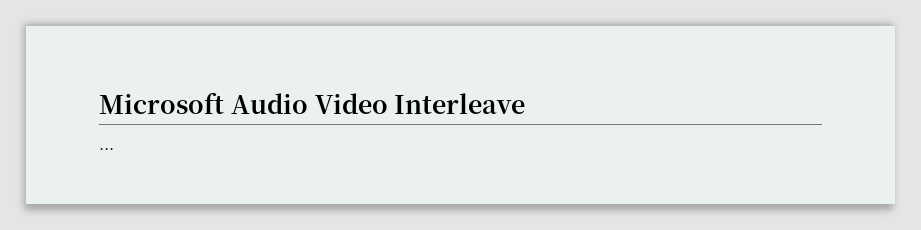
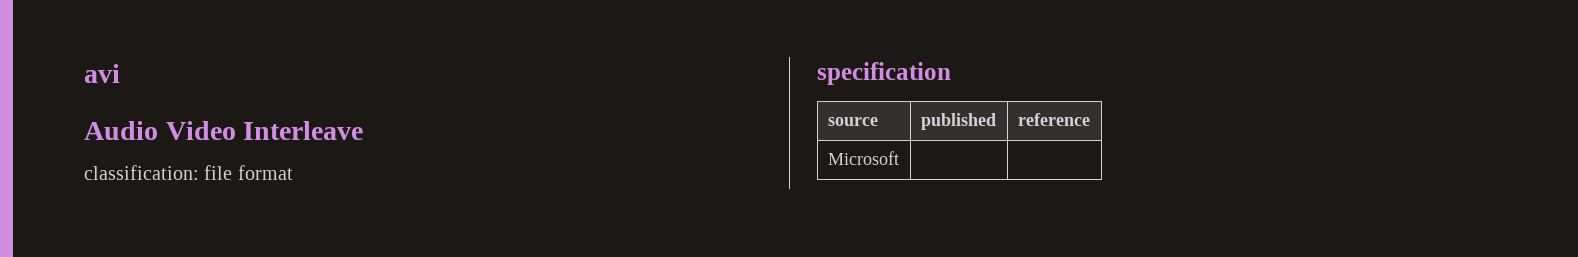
[99,92,224,114] Microsoft -> [84,64,120,83] avi //
[99,148,114,150] ... -> [84,165,293,180] [817,62,951,85] [827,117,878,126] [920,113,996,130] [1017,113,1090,126] [827,151,899,165] classification: file format // specification // source | published | reference // Microsoft | |

